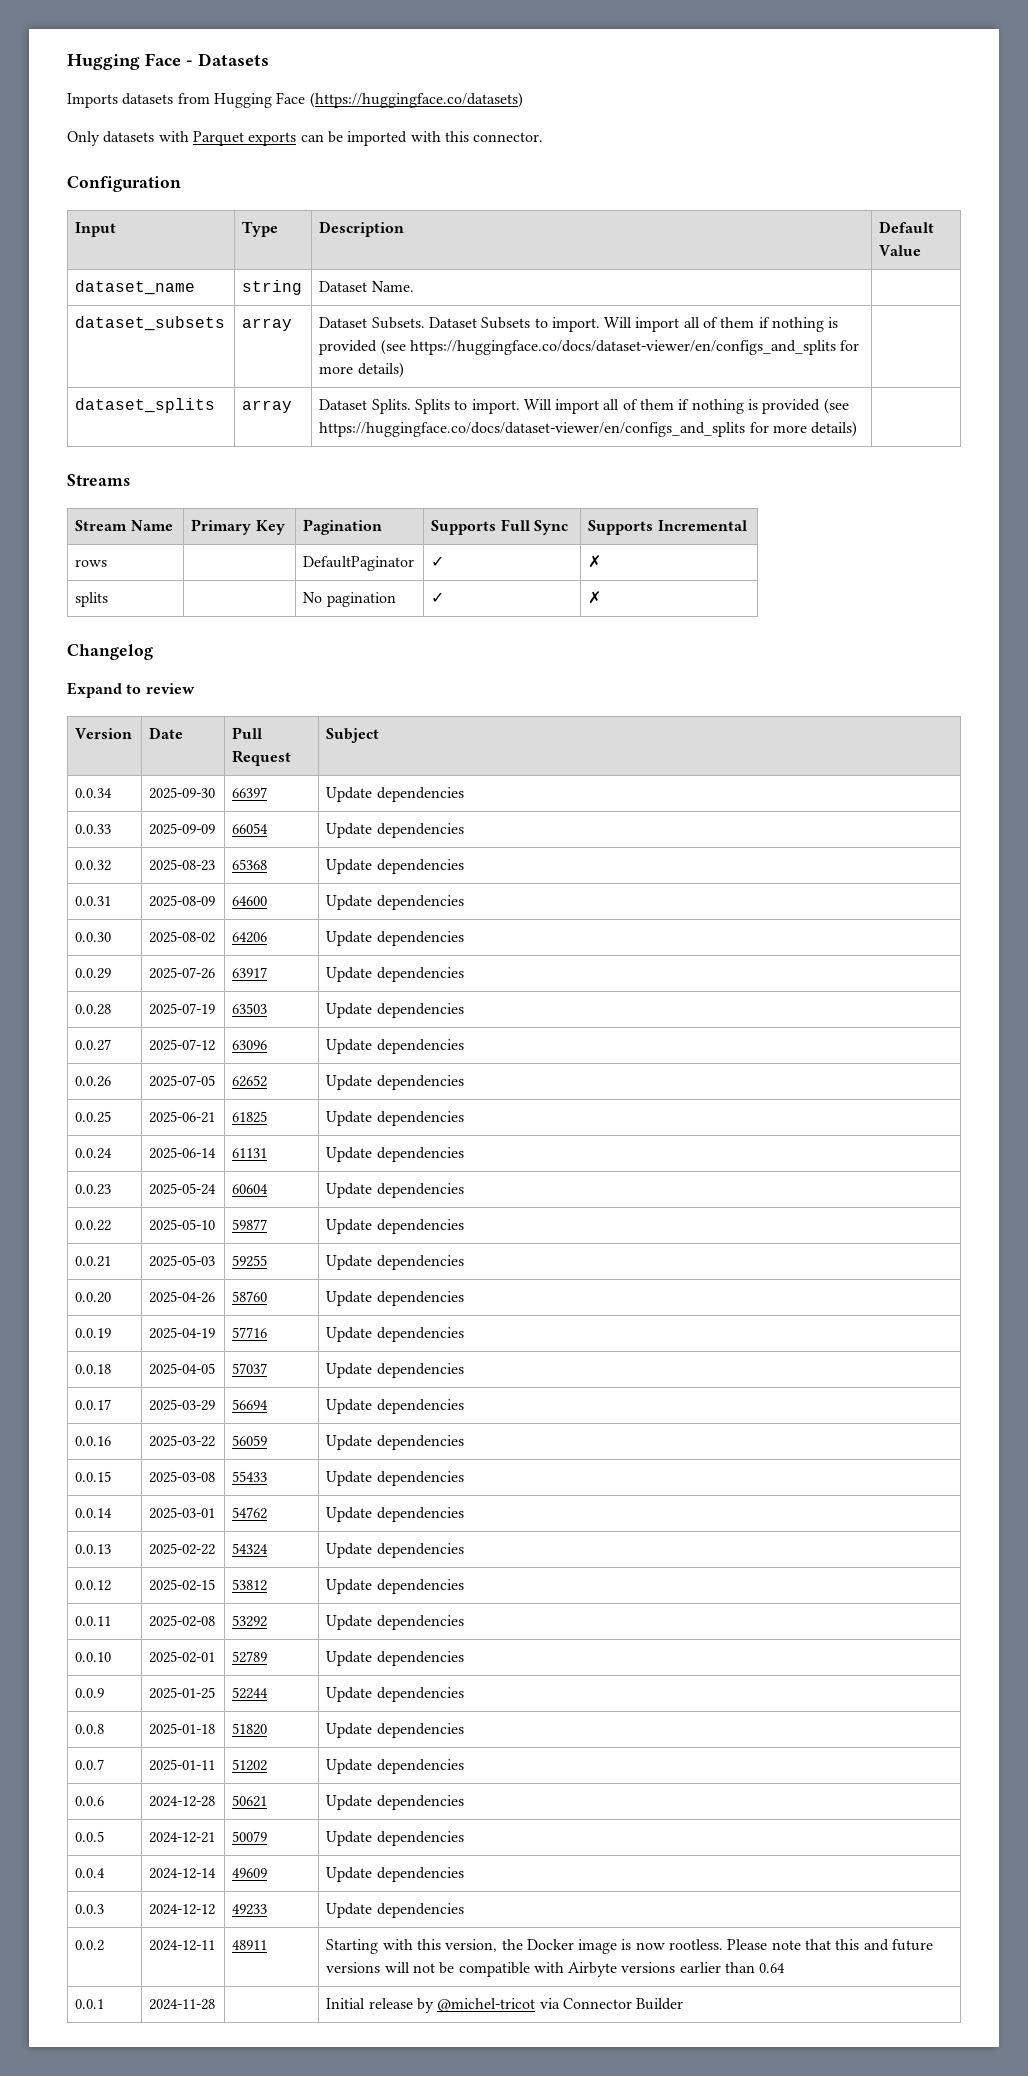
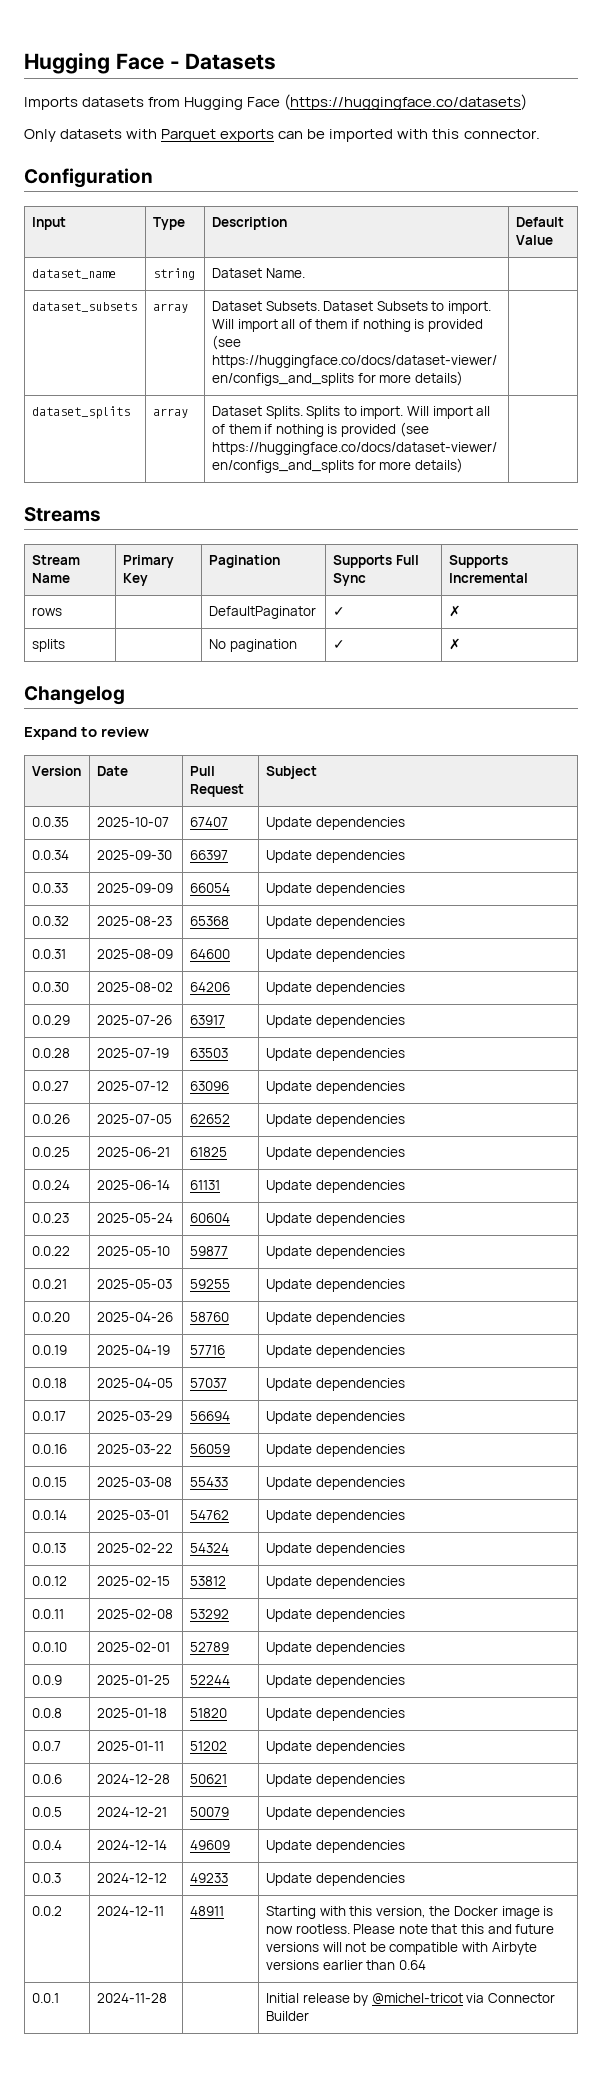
(380, 735) none -> [31,817,69,827] [96,817,169,827] [189,817,228,827] [265,817,405,830] // 0.0.35 | 2025-10-07 | 67407 | Update dependencies

